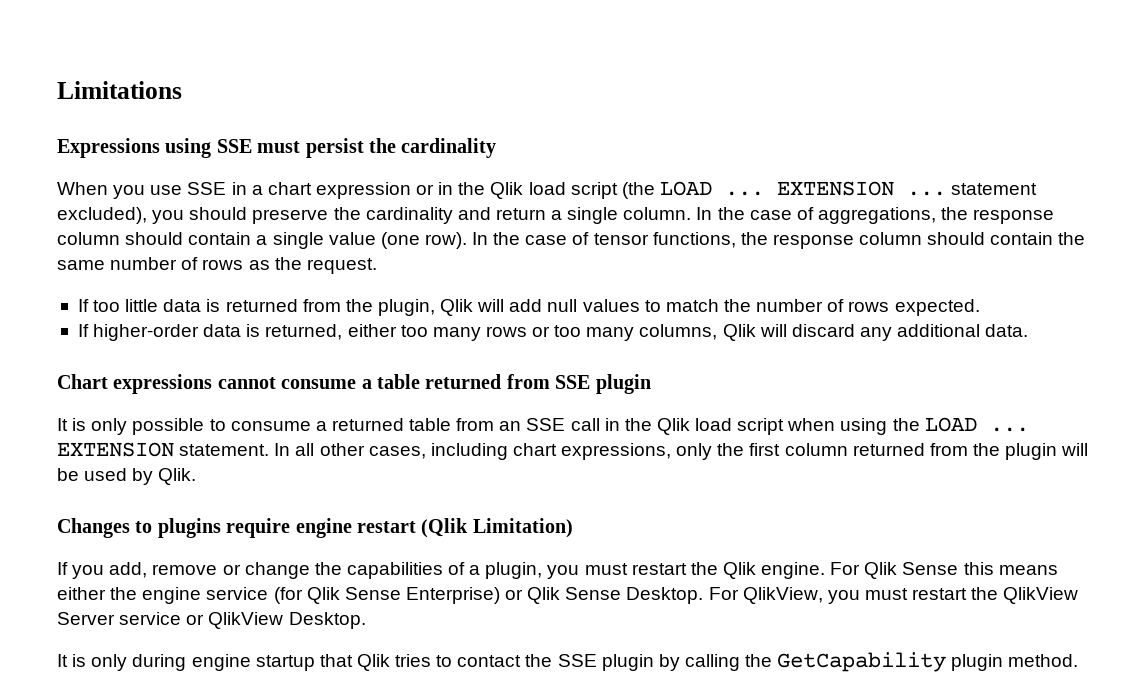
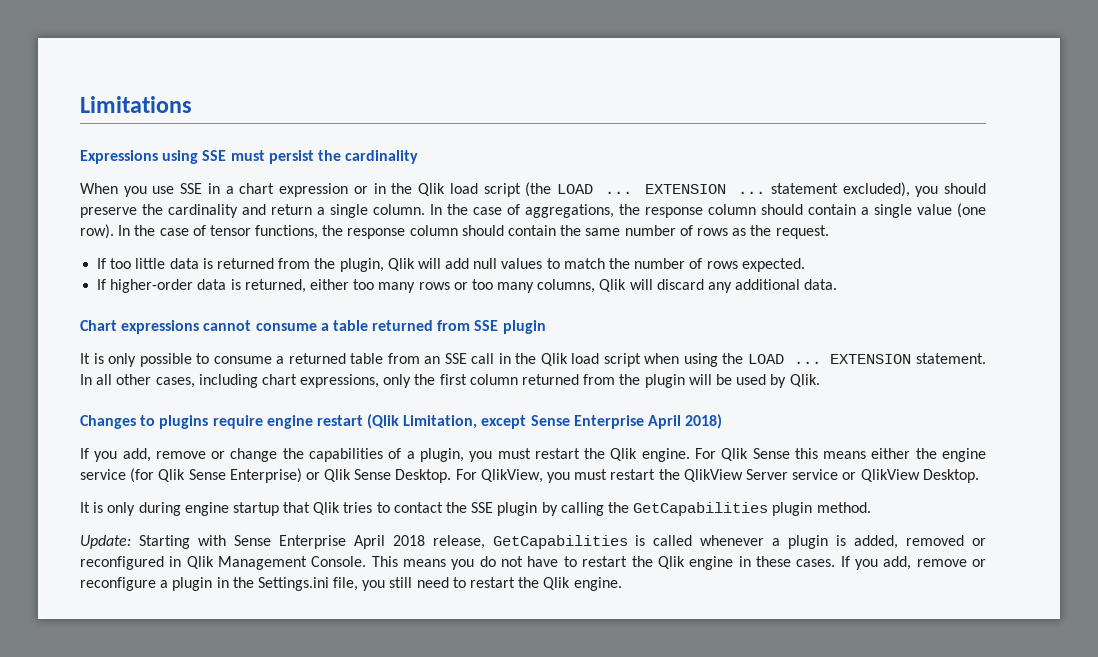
[472,518,573,538] Limitation) -> [403,414,723,429] Limitation, except Sense Enterprise April 2018)
[777,652,947,672] GetCapability -> [633,502,769,516] GetCapabilities
(1079, 660) none -> [80,535,987,549] [80,556,986,570] [80,577,622,591] // Update: Starting with Sense Enterprise April 2018 release, GetCapabilities is called whenever a plugin is added, removed or reconfigured in Qlik Management Console. This means you do not have to restart the Qlik engine in these cases. If you add, remove or reconfigure a plugin in the Settings.ini file, you still need to restart the Qlik engine.

